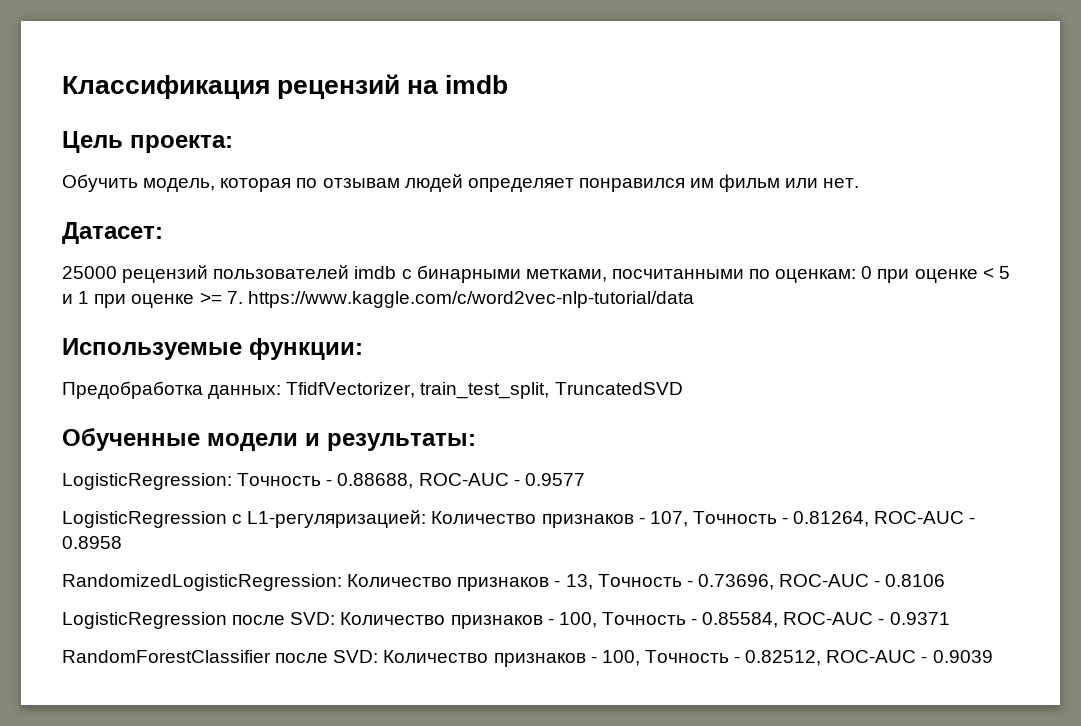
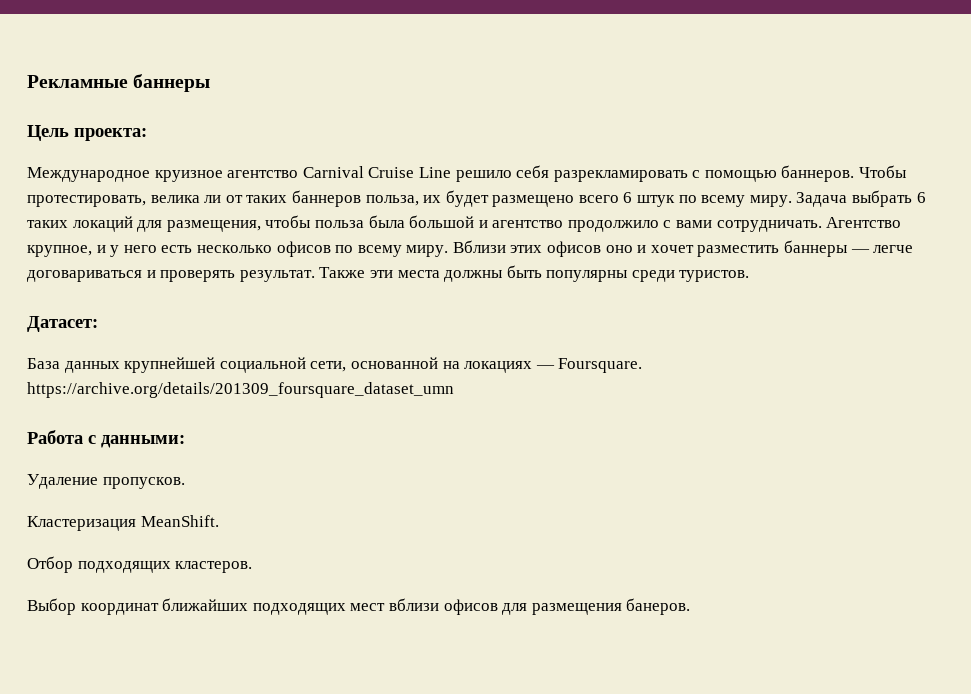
[62,74,509,99] [62,131,233,153] [62,174,860,192] [62,222,163,244] [62,265,1010,283] [62,291,694,308] [62,338,363,360] [62,381,683,399] [62,428,476,451] [62,473,585,490] [62,510,976,528] [62,536,122,549] [62,574,946,591] [62,612,950,629] [62,650,993,667] Классификация рецензий на imdb // Цель проекта: // Обучить модель, которая по отзывам людей определяет понравился им фильм или нет. // Датасет: // 25000 рецензий пользователей imdb с бинарными метками, посчитанными по оценкам: 0 при оценке < 5 и 1 при оценке >= 7. https://www.kaggle.com/c/word2vec-nlp-tutorial/data // Используемые функции: // Предобработка данных: TfidfVectorizer, train_test_split, TruncatedSVD // Обученные модели и результаты: // LogisticRegression: Точность - 0.88688, ROC-AUC - 0.9577 // LogisticRegression c L1-регуляризацией: Количество признаков - 107, Точность - 0.81264, ROC-AUC - 0.8958 // RandomizedLogisticRegression: Количество признаков - 13, Точность - 0.73696, ROC-AUC - 0.8106 // LogisticRegression после SVD: Количество признаков - 100, Точность - 0.85584, ROC-AUC - 0.9371 // RandomForestClassifier после SVD: Количество признаков - 100, Точность - 0.82512, ROC-AUC - 0.9039 -> [27,74,211,92] [27,125,147,141] [27,165,908,182] [27,190,926,207] [27,215,902,232] [27,240,914,257] [27,265,750,282] [27,316,98,332] [27,357,643,373] [27,382,454,398] [27,430,185,448] [27,474,185,489] [27,515,219,531] [27,556,253,573] [27,598,691,615] Рекламные баннеры // Цель проекта: // Международное круизное агентство Carnival Cruise Line решило себя разрекламировать с помощью баннеров. Чтобы протестировать, велика ли от таких баннеров польза, их будет размещено всего 6 штук по всему миру. Задача выбрать 6 таких локаций для размещения, чтобы польза была большой и агентство продолжило с вами сотрудничать. Агентство крупное, и у него есть несколько офисов по всему миру. Вблизи этих офисов оно и хочет разместить баннеры — легче договариваться и проверять результат. Также эти места должны быть популярны среди туристов. // Датасет: // База данных крупнейшей социальной сети, основанной на локациях — Foursquare. https://archive.org/details/201309_foursquare_dataset_umn // Работа с данными: // Удаление пропусков. // Кластеризация MeanShift. // Отбор подходящих кластеров. // Выбор координат ближайших подходящих мест вблизи офисов для размещения банеров.

